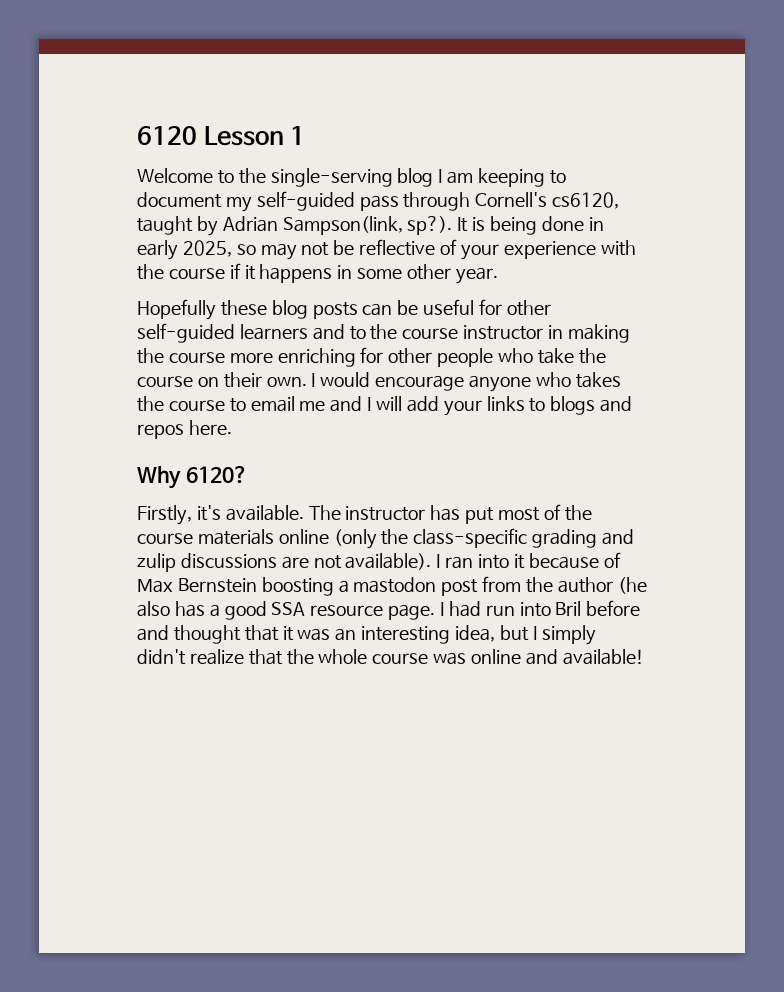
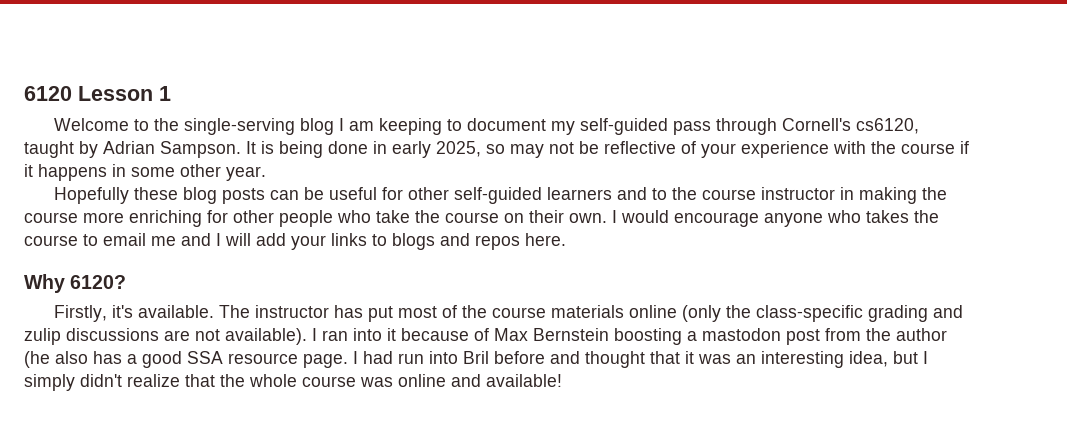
[282,216,453,235] Sampson(link, sp?). -> [160,141,241,158] Sampson.

